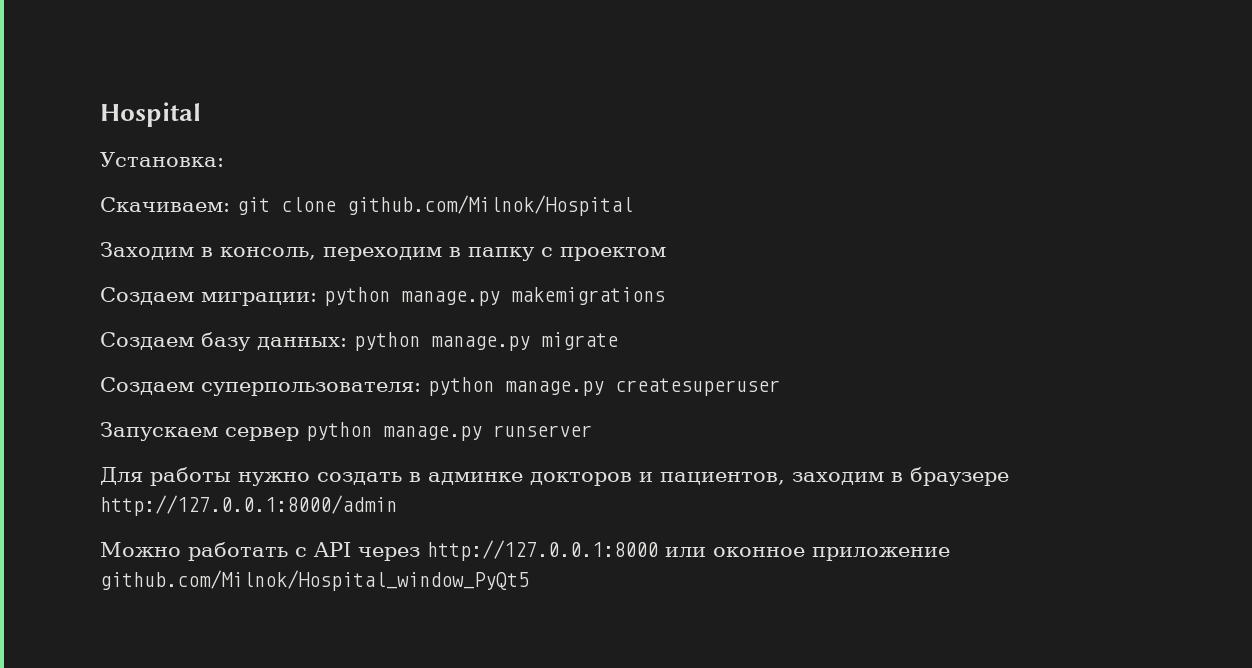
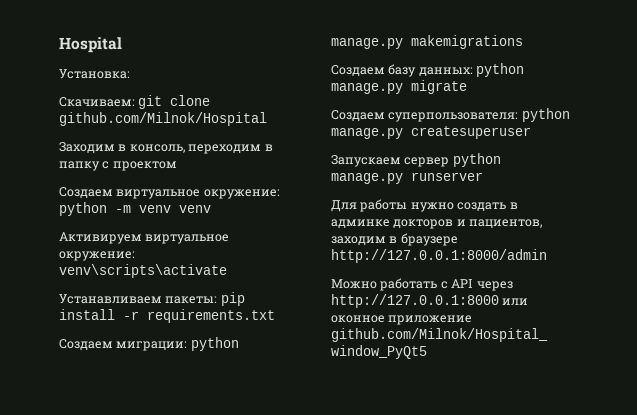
(666, 254) none -> [59,187,280,199] [59,202,211,216] [59,232,230,244] [59,251,135,261] [59,264,227,278] [59,292,245,306] [59,309,275,323] // Создаем виртуальное окружение: python -m venv venv // Активируем виртуальное окружение: venv\scripts\activate // Устанавливаем пакеты: pip install -r requirements.txt

